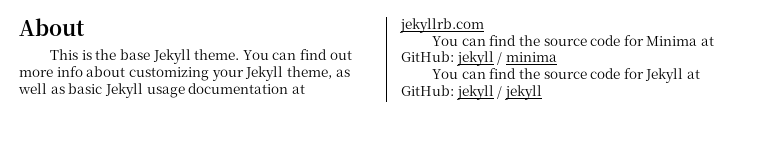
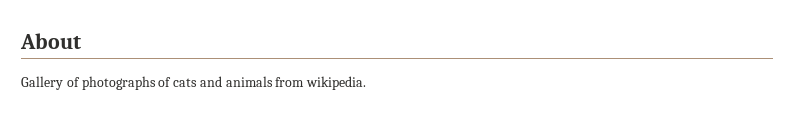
[49,49,352,64] [19,66,350,81] [18,83,305,98] [399,18,484,33] [431,35,715,46] [401,51,557,66] [431,68,701,83] [401,85,542,100] This is the base Jekyll theme. You can find out more info about customizing your Jekyll theme, as well as basic Jekyll usage documentation at jekyllrb.com // You can find the source code for Minima at GitHub: jekyll / minima // You can find the source code for Jekyll at GitHub: jekyll / jekyll -> [21,76,367,90] Gallery of photographs of cats and animals from wikipedia.

